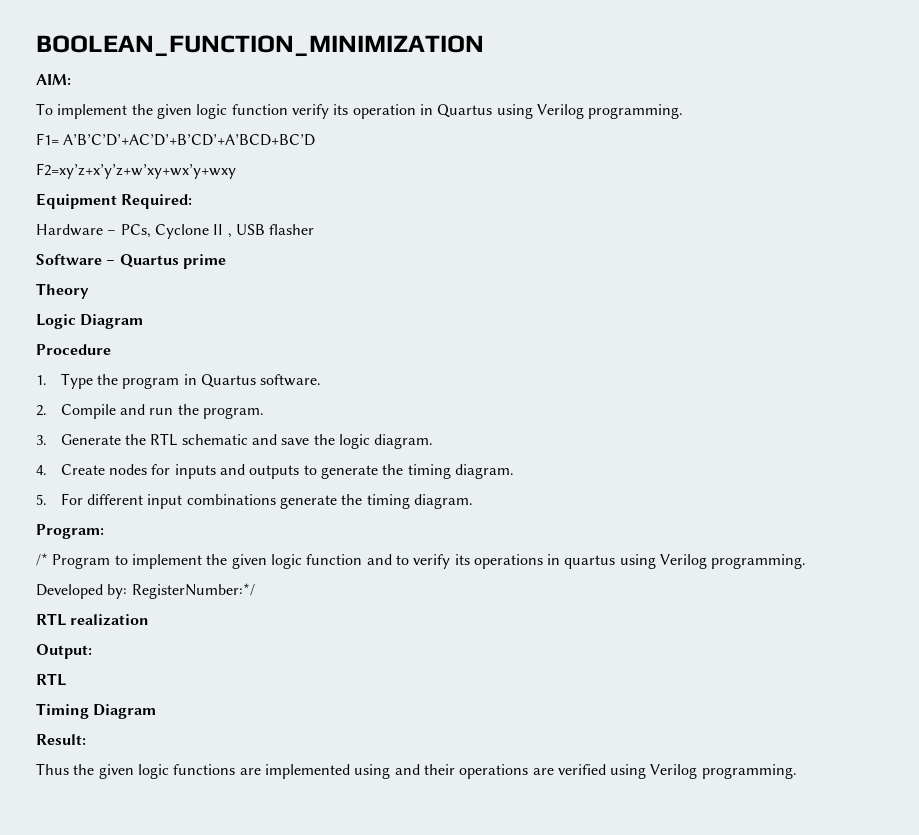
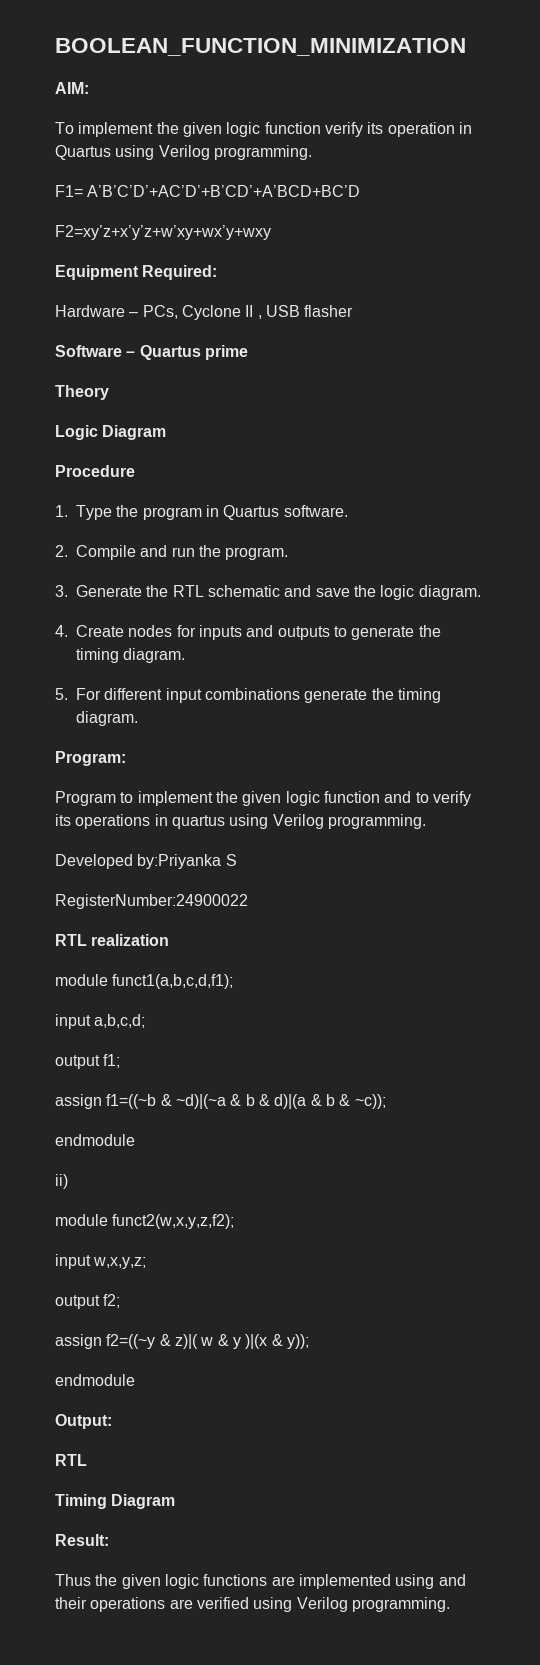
[36,553,48,566] /* -> (126, 758) none
[107,583,255,599] by: RegisterNumber:*/ -> [137,854,237,869] [55,894,248,909] by:Priyanka S // RegisterNumber:24900022
(150, 620) none -> [55,974,234,989] [55,1014,146,1029] [55,1054,121,1069] [55,1094,386,1109] [55,1134,135,1146] [55,1174,68,1189] [55,1214,235,1229] [55,1254,147,1269] [55,1294,121,1309] [55,1334,309,1349] [55,1374,135,1386] // module funct1(a,b,c,d,f1); // input a,b,c,d; // output f1; // assign f1=((~b & ~d)|(~a & b & d)|(a & b & ~c)); // endmodule // ii) // module funct2(w,x,y,z,f2); // input w,x,y,z; // output f2; // assign f2=((~y & z)|( w & y )|(x & y)); // endmodule

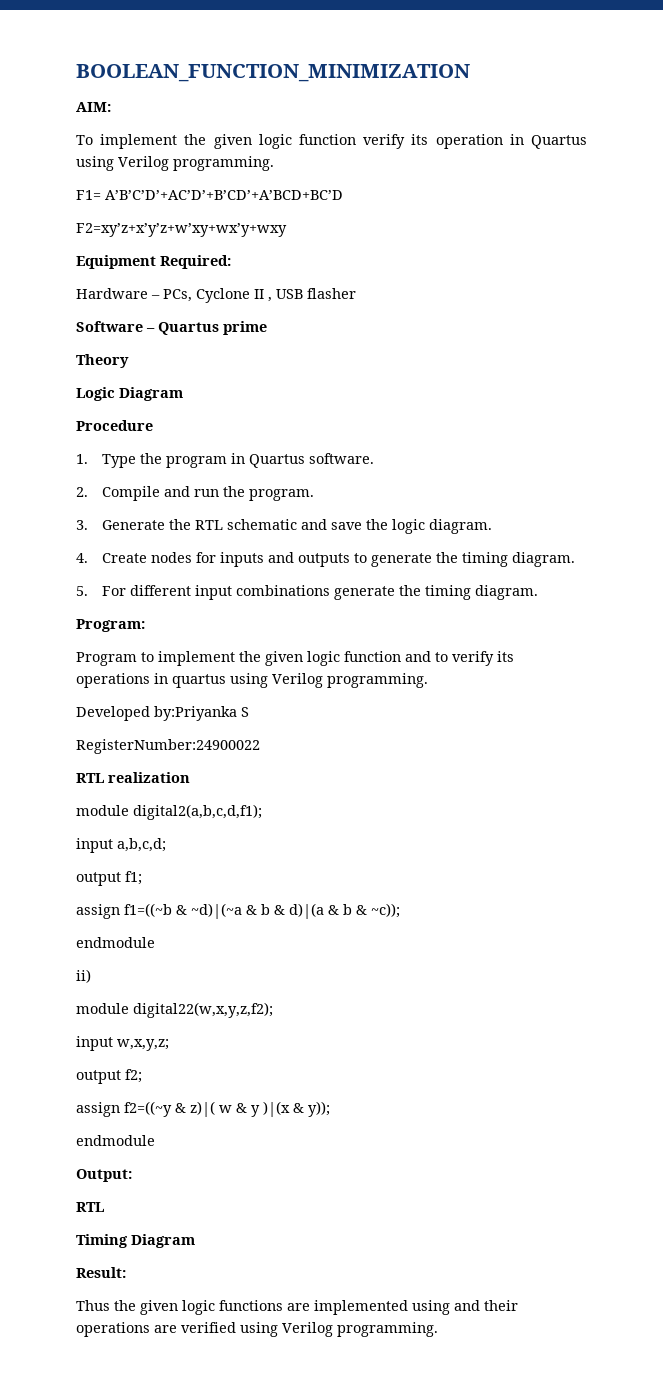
[112,974,234,989] funct1(a,b,c,d,f1); -> [133,804,262,820] digital2(a,b,c,d,f1);
[112,1214,235,1229] funct2(w,x,y,z,f2); -> [133,1002,273,1018] digital22(w,x,y,z,f2);

